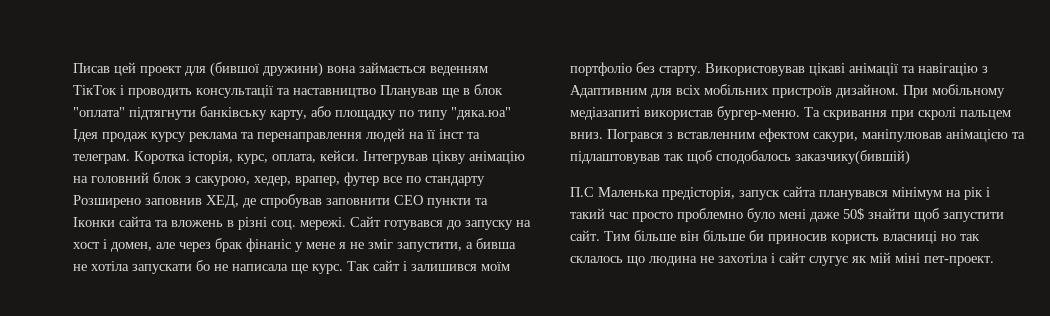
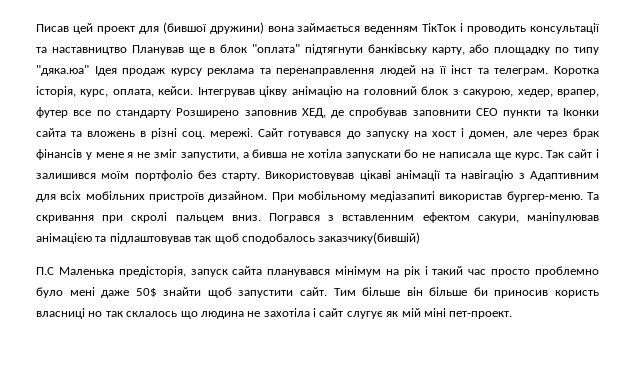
[246,238,291,252] фінаніс -> [36,149,82,160] фінансів

